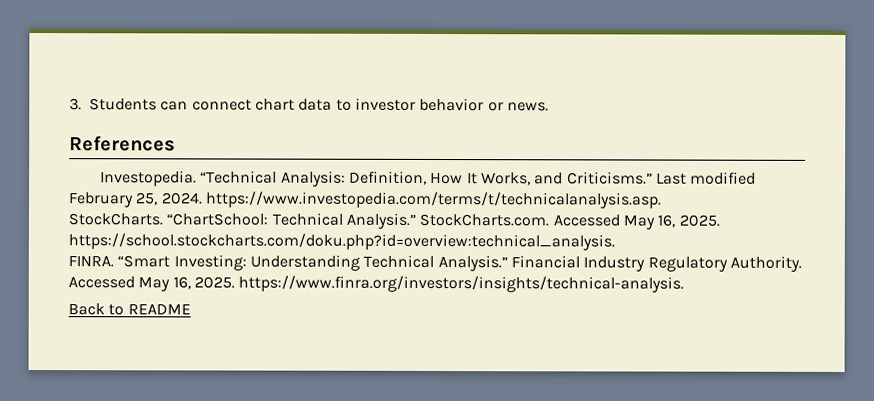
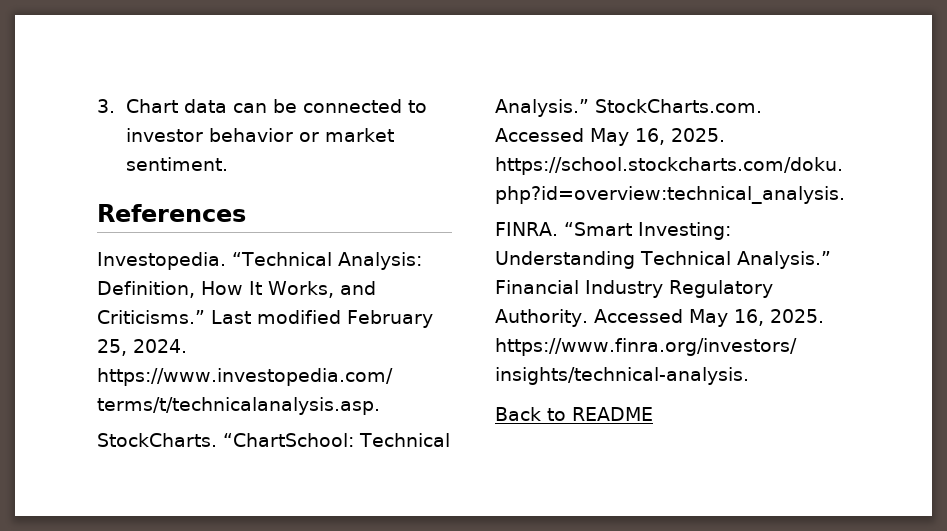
[89,98,333,111] Students can connect chart data -> [125,99,402,113] Chart data can be connected
[506,102,549,112] news. -> [324,128,394,142] [125,157,228,171] market sentiment.

